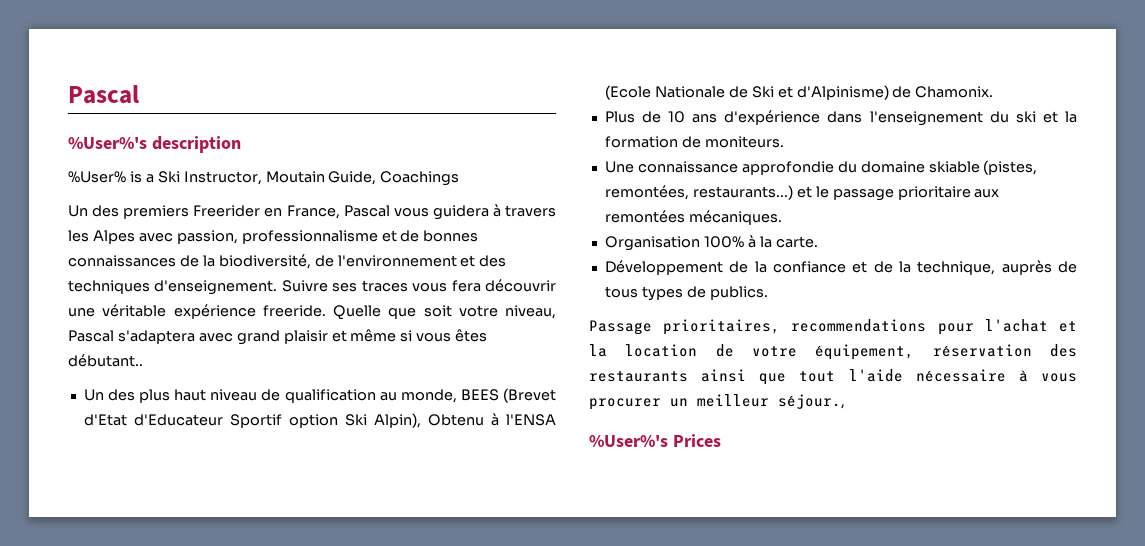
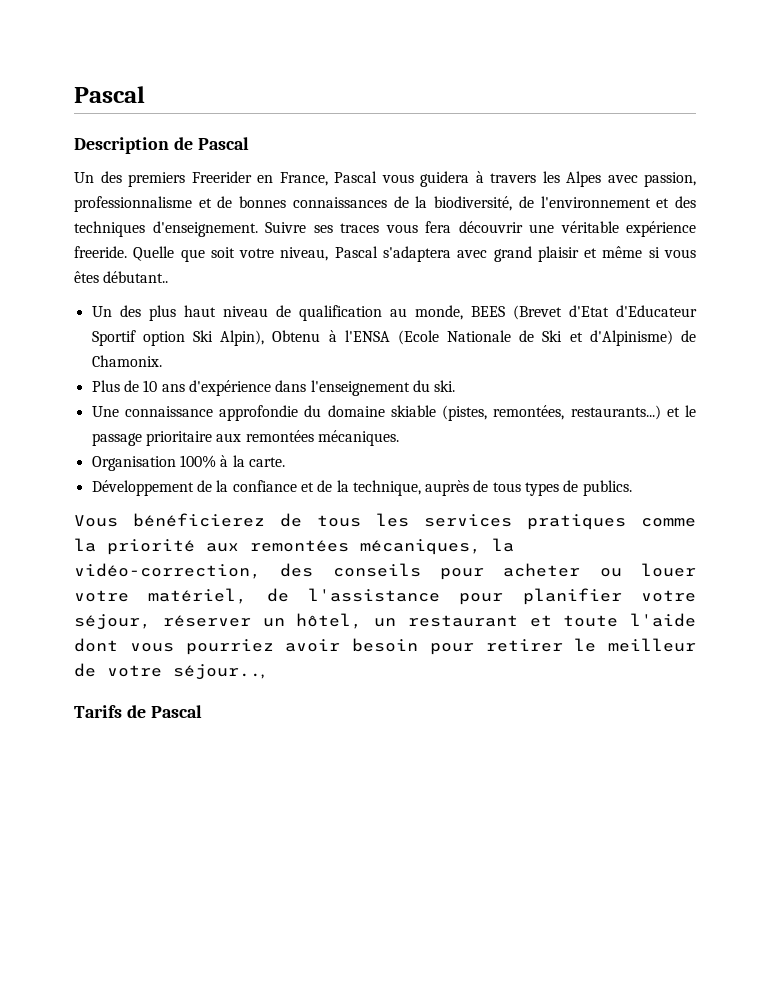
[68,85,139,104] [68,136,241,153] [68,171,460,186] Pascal // %User%'s description // %User% is a Ski Instructor, Moutain Guide, Coachings -> [74,86,145,103] [74,137,249,154] Pascal // Description de Pascal
[1015,111,1077,123] [604,136,784,148] ski et la formation de moniteurs. -> [434,380,456,392] ski.
[589,319,1077,335] [589,344,1077,360] [589,369,1077,385] [589,394,845,410] [589,434,721,447] Passage prioritaires, recommendations pour l'achat et la location de votre équipement, réservation des restaurants ainsi que tout l'aide nécessaire à vous procurer un meilleur séjour., // %User%'s Prices -> [74,513,696,530] [74,538,514,555] [74,563,696,580] [74,588,696,605] [74,613,696,630] [74,638,696,655] [74,663,264,680] [74,705,202,718] Vous bénéficierez de tous les services pratiques comme la priorité aux remontées mécaniques, la vidéo-correction, des conseils pour acheter ou louer votre matériel, de l'assistance pour planifier votre séjour, réserver un hôtel, un restaurant et toute l'aide dont vous pourriez avoir besoin pour retirer le meilleur de votre séjour.., // Tarifs de Pascal

